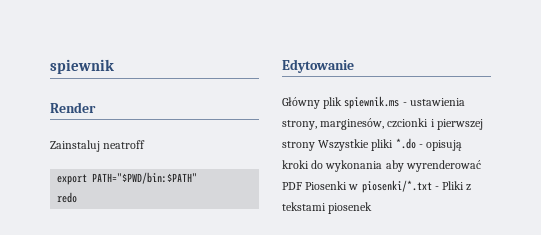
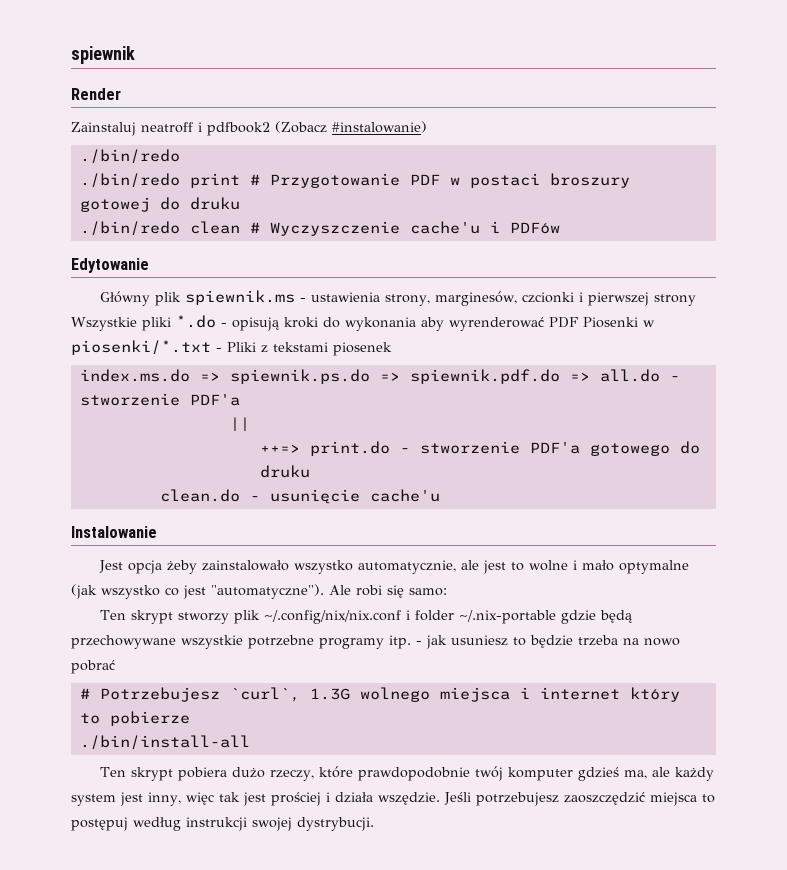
[57,172,198,185] [57,192,78,203] // export PATH="$PWD/bin:$PATH" // redo -> [198,121,427,136] [79,149,180,164] [79,173,630,188] [79,197,240,212] [79,221,560,236] i pdfbook2 (Zobacz #instalowanie) // ./bin/redo // ./bin/redo print # Przygotowanie PDF w postaci broszury gotowej do druku // ./bin/redo clean # Wyczyszczenie cache'u i PDFów
(373, 208) none -> [79,369,680,384] [79,393,240,406] [229,417,250,431] [259,441,700,456] [259,465,310,478] [159,489,440,504] [71,526,157,538] [99,560,690,574] [71,584,447,599] [100,610,634,624] [71,635,680,649] [71,660,115,674] [79,687,680,702] [79,711,190,726] [79,735,250,750] [100,766,715,781] [71,792,715,806] [71,817,374,831] // index.ms.do => spiewnik.ps.do => spiewnik.pdf.do => all.do - stworzenie PDF'a // || // ++=> print.do - stworzenie PDF'a gotowego do druku // clean.do - usunięcie cache'u // Instalowanie // Jest opcja żeby zainstalowało wszystko automatycznie, ale jest to wolne i mało optymalne (jak wszystko co jest "automatyczne"). Ale robi się samo: // Ten skrypt stworzy plik ~/.config/nix/nix.conf i folder ~/.nix-portable gdzie będą przechowywane wszystkie potrzebne programy itp. - jak usuniesz to będzie trzeba na nowo pobrać // # Potrzebujesz `curl`, 1.3G wolnego miejsca i internet który to pobierze // ./bin/install-all // Ten skrypt pobiera dużo rzeczy, które prawdopodobnie twój komputer gdzieś ma, ale każdy system jest inny, więc tak jest prościej i działa wszędzie. Jeśli potrzebujesz zaoszczędzić miejsca to postępuj według instrukcji swojej dystrybucji.

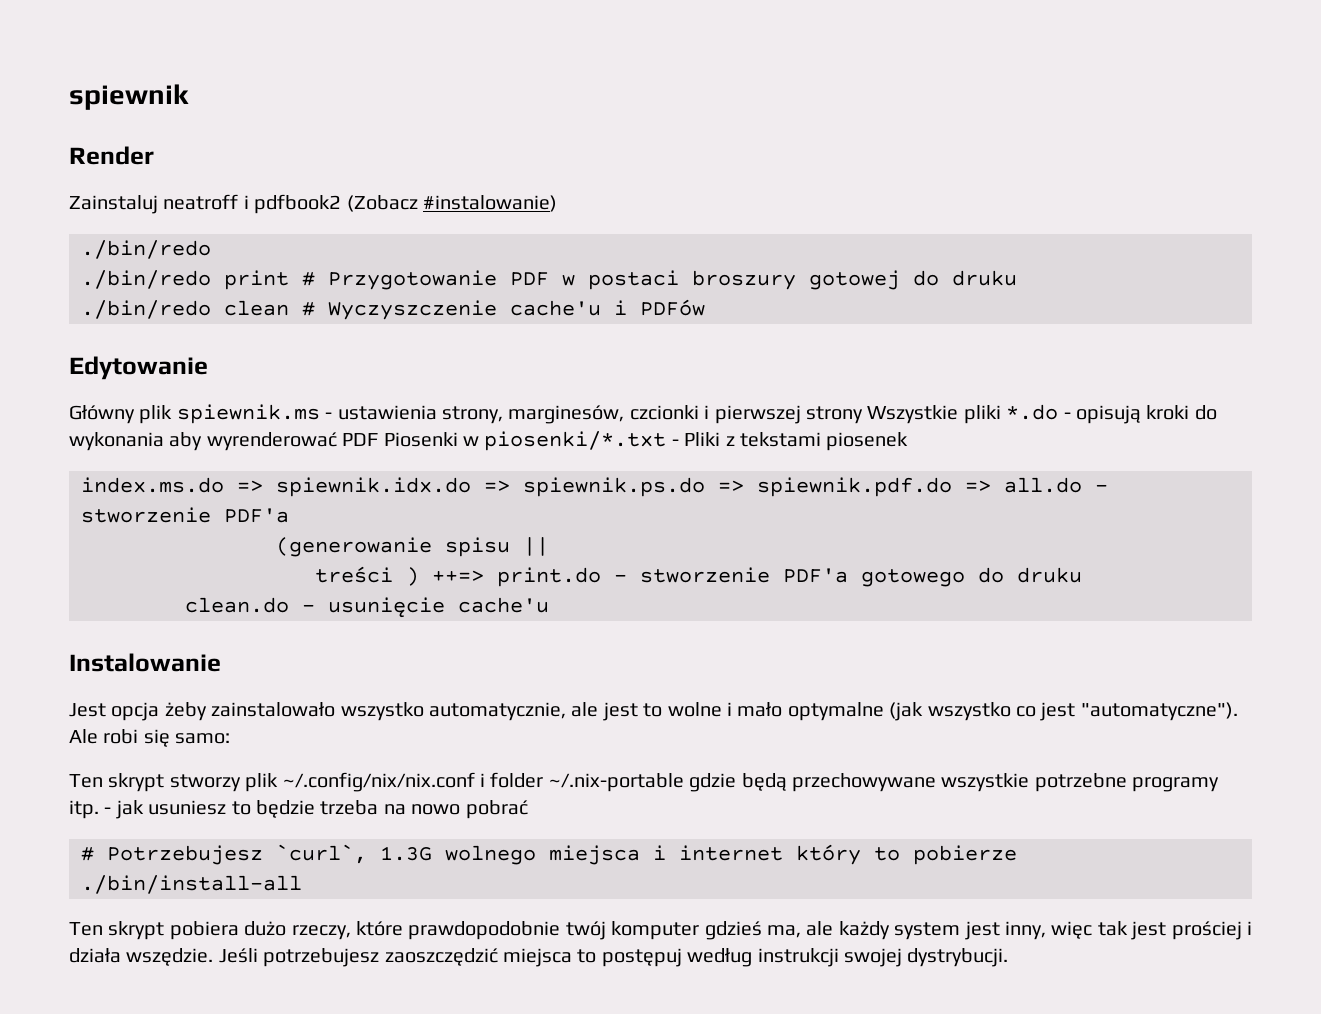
(220, 376) none -> [276,477,510,497] spiewnik.idx.do =>
(240, 400) none -> [276,537,510,557] (generowanie spisu
(250, 424) none -> [315,566,419,586] treści )

